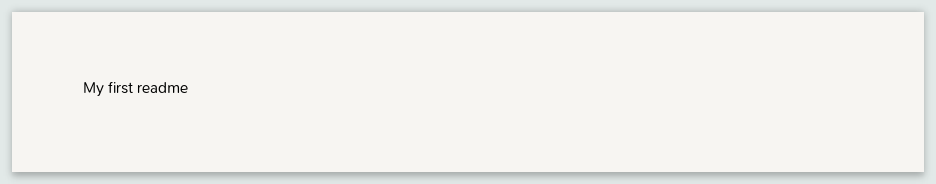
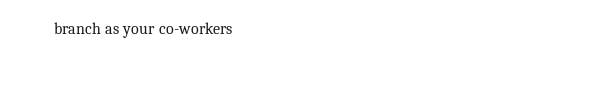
[83,81,189,97] My first readme -> [54,22,232,38] branch as your co-workers

